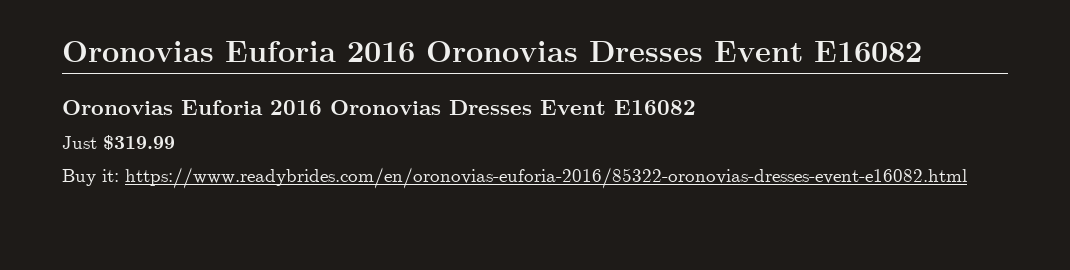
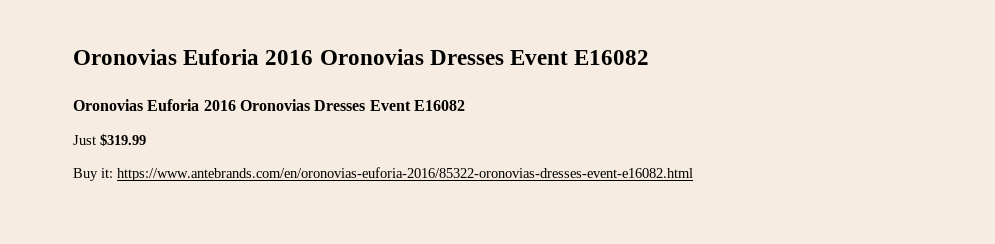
[125,167,967,189] https://www.readybrides.com/en/oronovias-euforia-2016/85322-oronovias-dresses-event-e16082.html -> [117,167,693,181] https://www.antebrands.com/en/oronovias-euforia-2016/85322-oronovias-dresses-event-e16082.html

